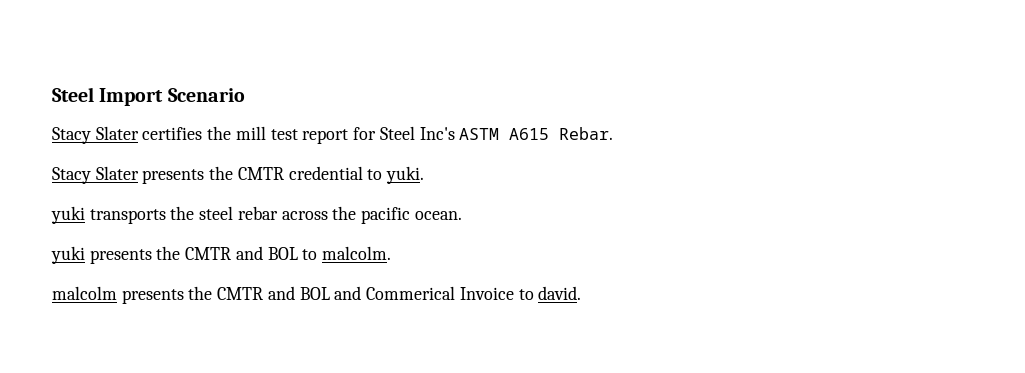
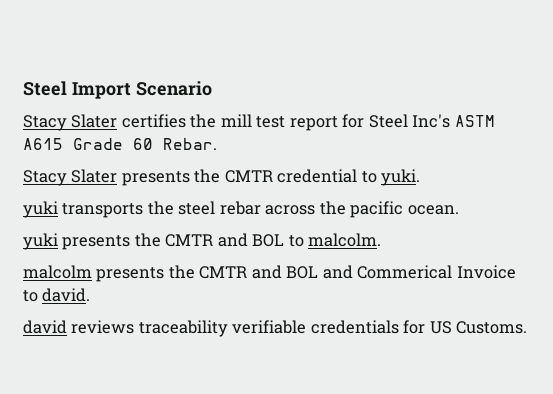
(550, 134) none -> [73,138,153,150] Grade 60
(582, 293) none -> [23,320,528,337] // david reviews traceability verifiable credentials for US Customs.

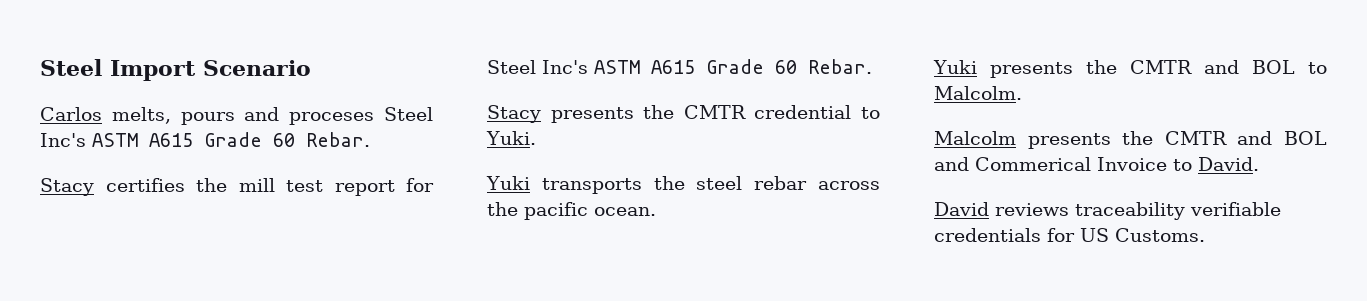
[23,114,118,131] // Stacy Slater -> [40,107,434,125] [40,132,370,147] [40,178,94,196] // Carlos melts, pours and proceses Steel Inc's ASTM A615 Grade 60 Rebar. // Stacy
[71,169,118,183] Slater -> (541, 114) none
[381,169,421,186] [23,201,58,218] yuki. // yuki -> [486,131,536,145] [486,176,530,190] Yuki. // Yuki
[23,233,58,250] yuki -> [933,60,977,74] Yuki
[308,233,382,247] [23,265,92,279] malcolm. // malcolm -> [934,86,1022,100] [934,131,1016,145] Malcolm. // Malcolm
[42,288,91,302] [23,320,67,334] david. // david -> [1198,157,1259,171] [934,202,989,216] David. // David

